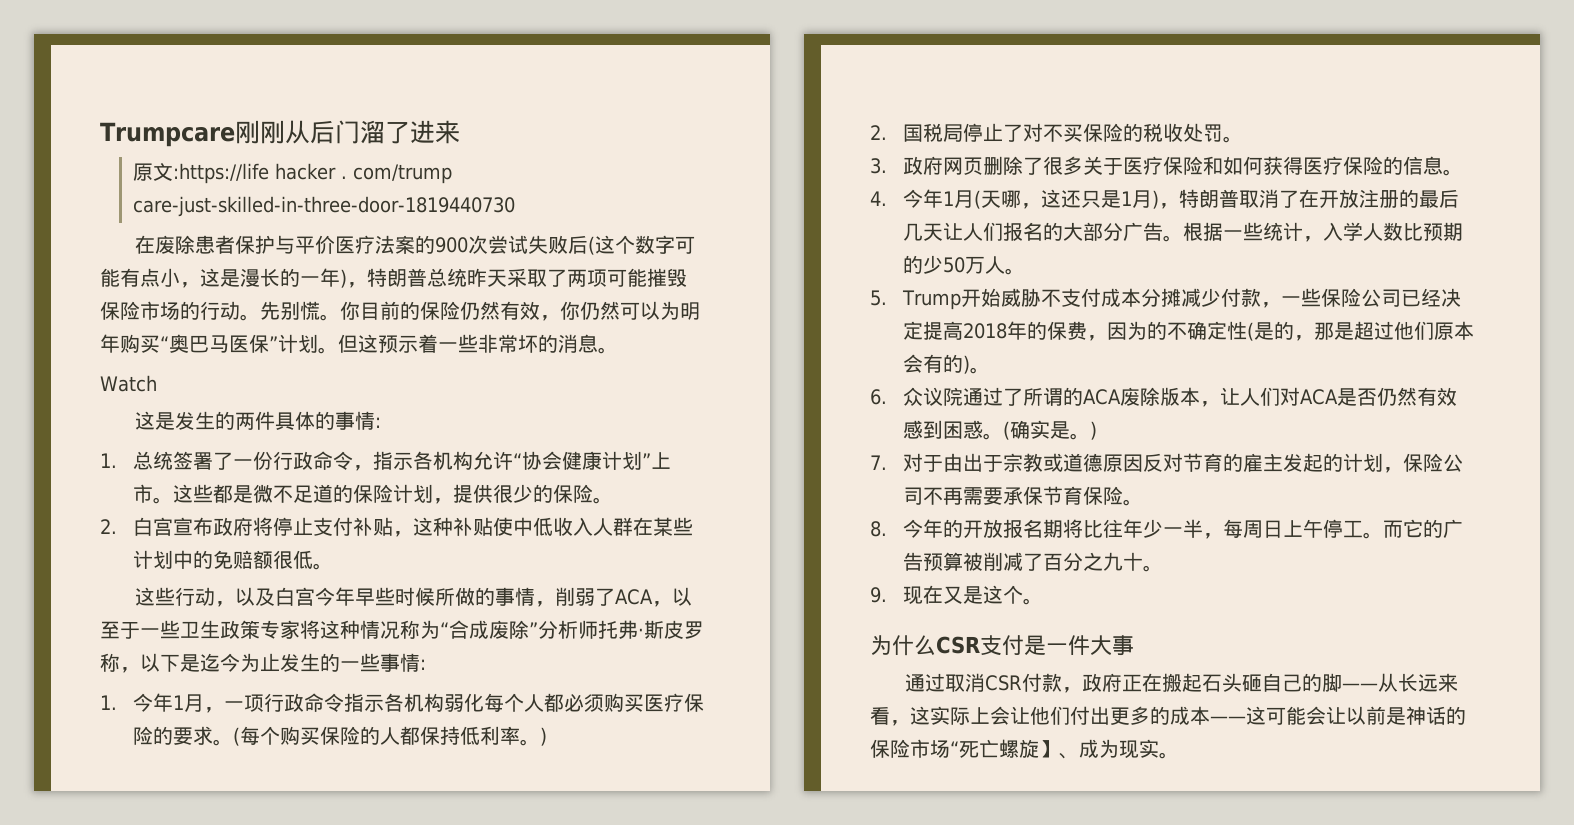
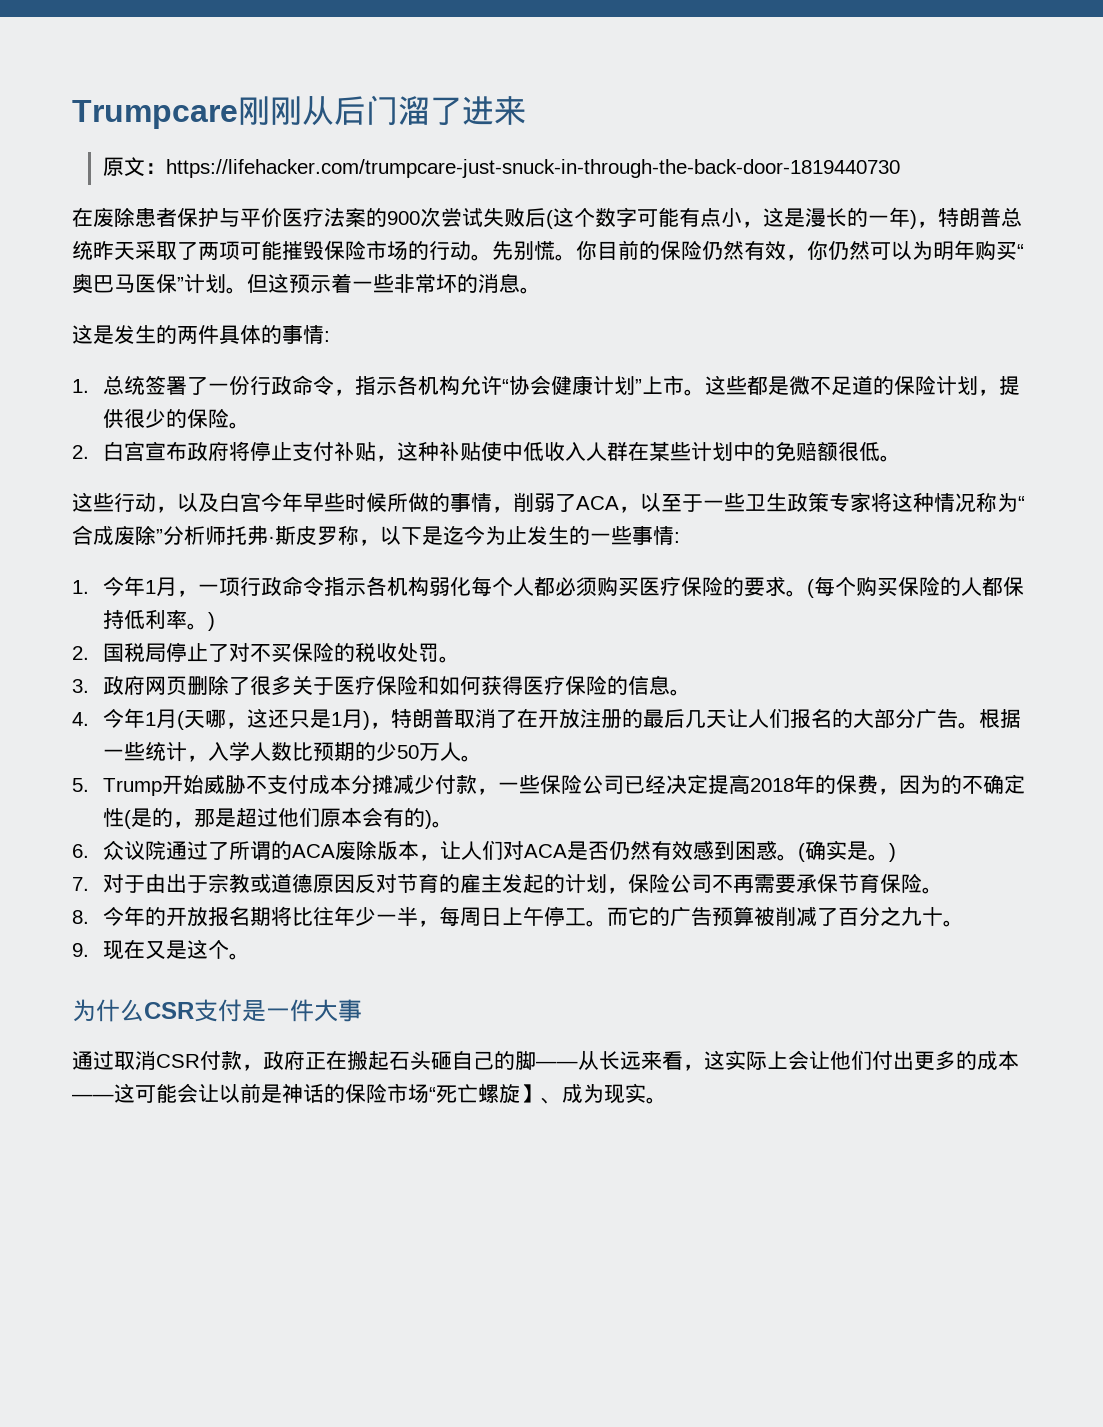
[172,163,452,184] [132,196,515,217] :https://life hacker . com/trump care-just-skilled-in-three-door-1819440730 -> [144,159,900,178] ：https://lifehacker.com/trumpcare-just-snuck-in-through-the-back-door-1819440730
[100,375,157,392] // Watch -> (541, 290) none

